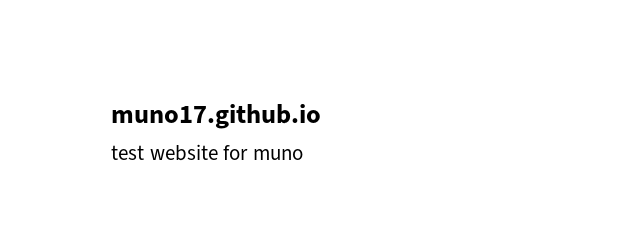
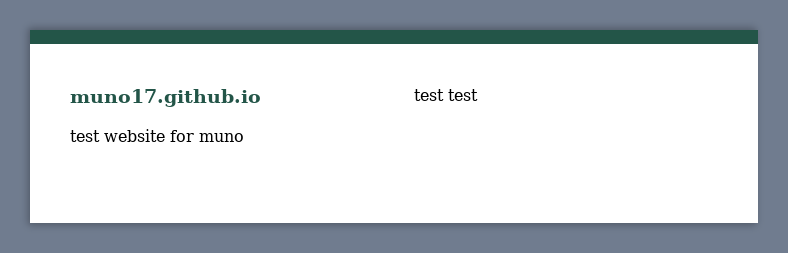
(304, 154) none -> [414,89,478,101] // test test

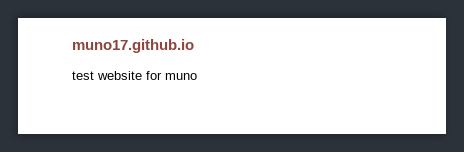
[414,89,478,101] // test test -> (197, 76) none

